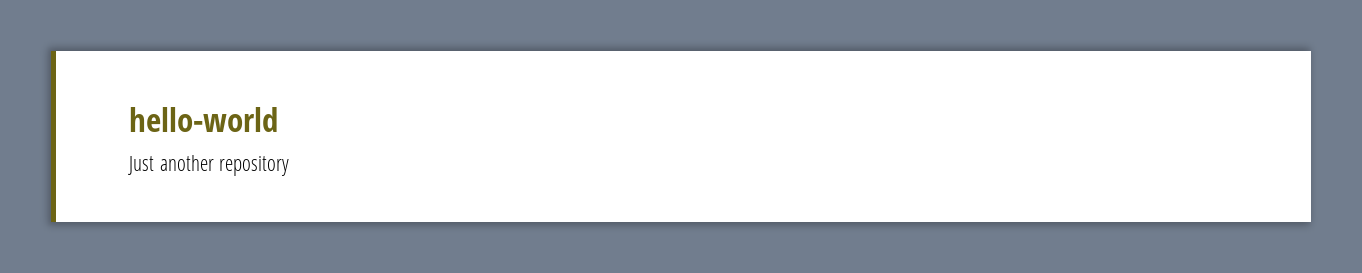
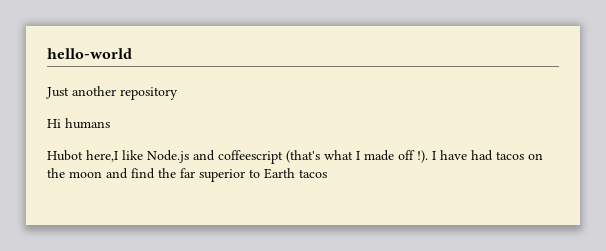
(290, 166) none -> [47,118,110,129] [47,150,543,164] [47,168,327,182] // Hi humans // Hubot here,I like Node.js and coffeescript (that's what I made off !). I have had tacos on the moon and find the far superior to Earth tacos

